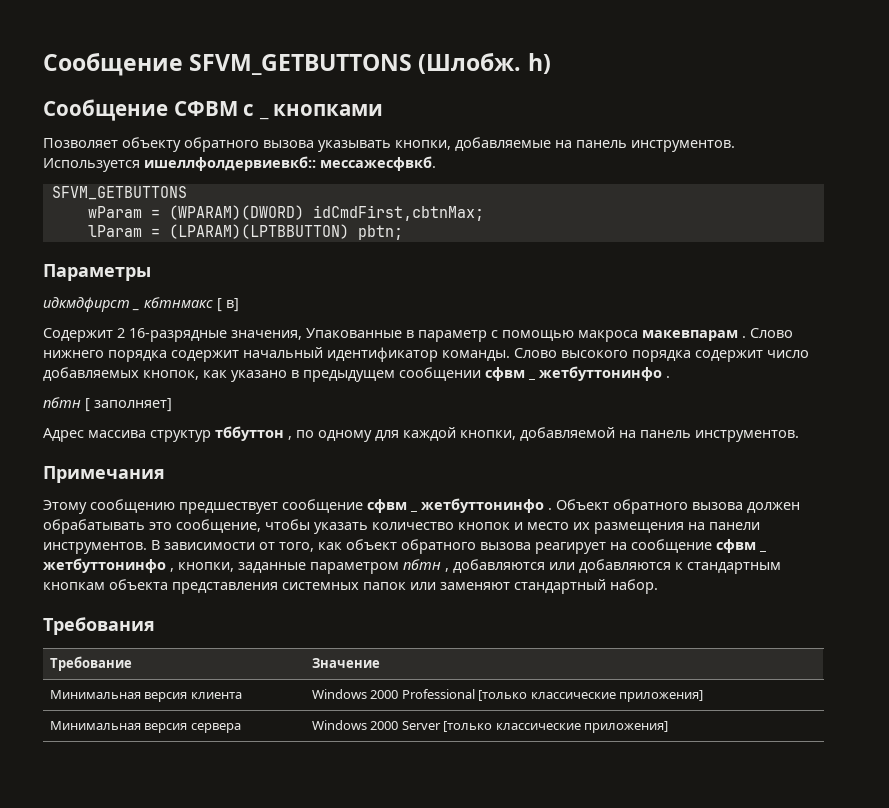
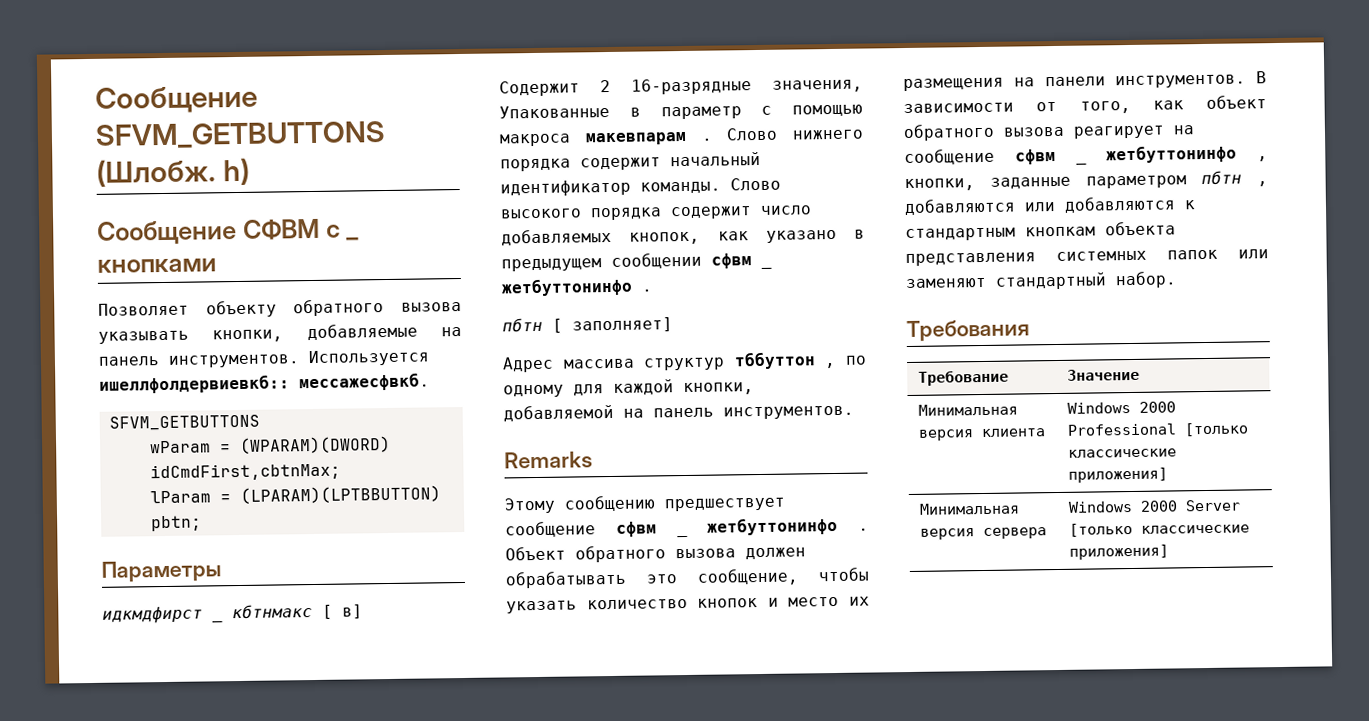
[43,466,165,483] Примечания -> [504,451,593,469] Remarks

